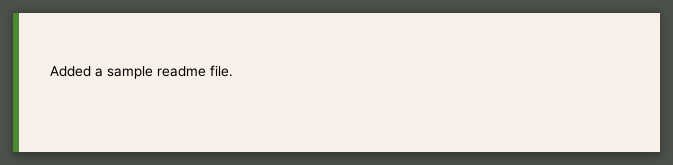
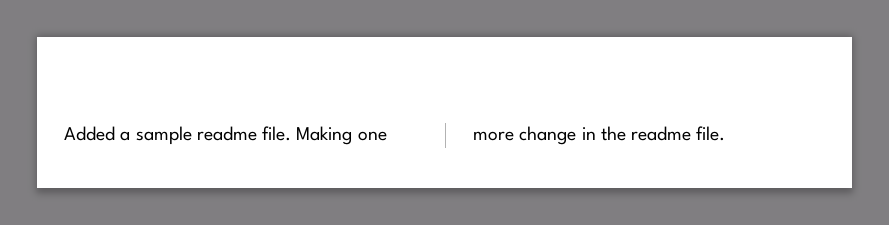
(233, 71) none -> [296,126,726,145] Making one more change in the readme file.

